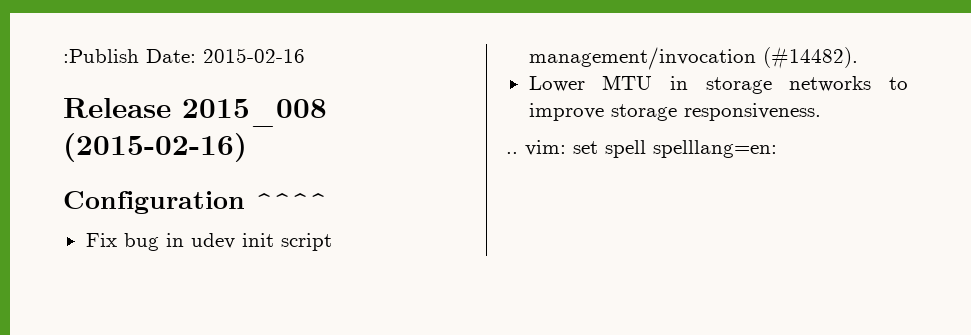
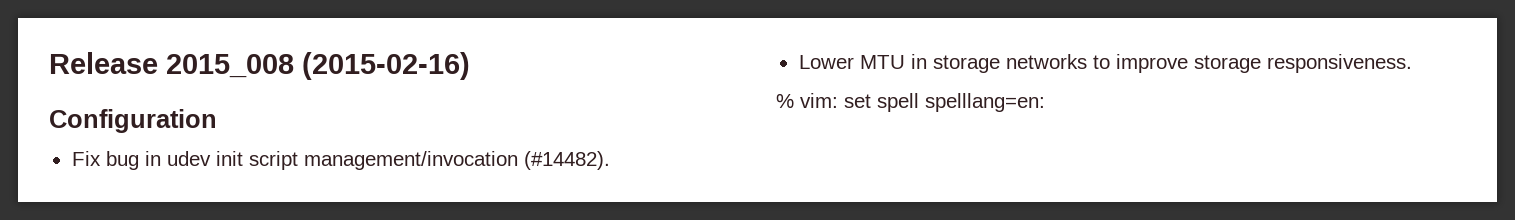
[63,48,305,63] :Publish Date: 2015-02-16 // -> (49, 63) none
[255,193,327,209] ^^^^ -> (217, 121) none
[506,152,518,154] .. -> [776,94,794,108] %

